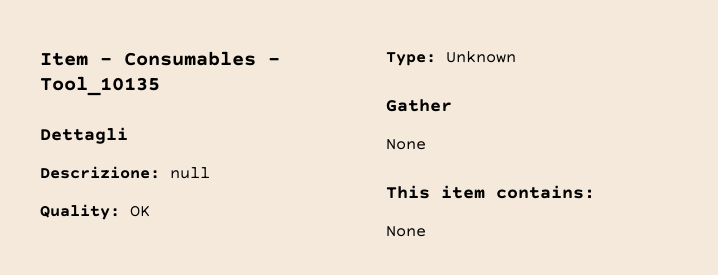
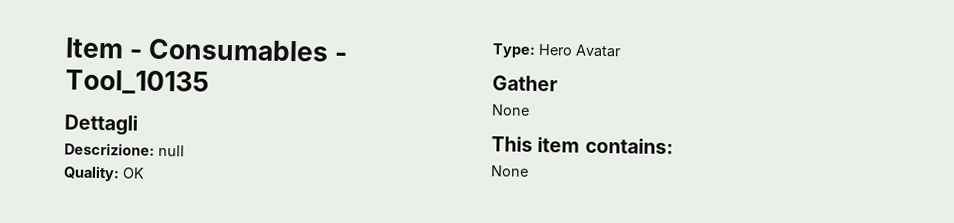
[446,51,516,63] Unknown -> [538,43,622,58] Hero Avatar

